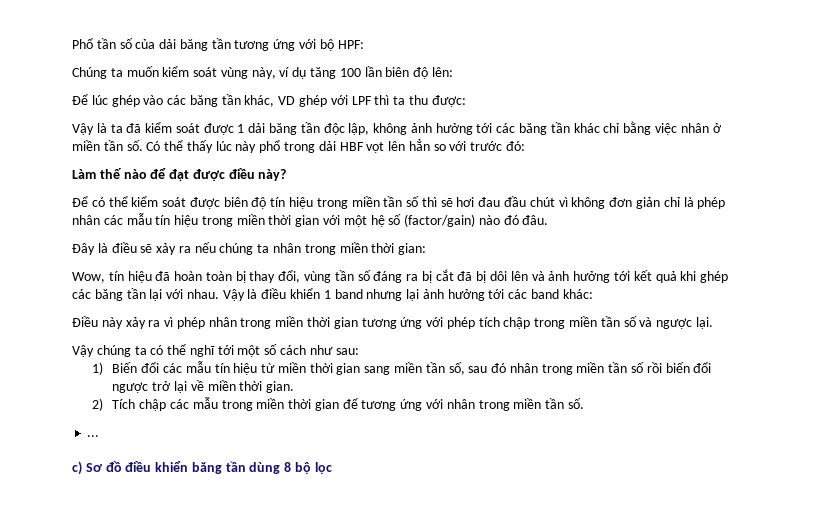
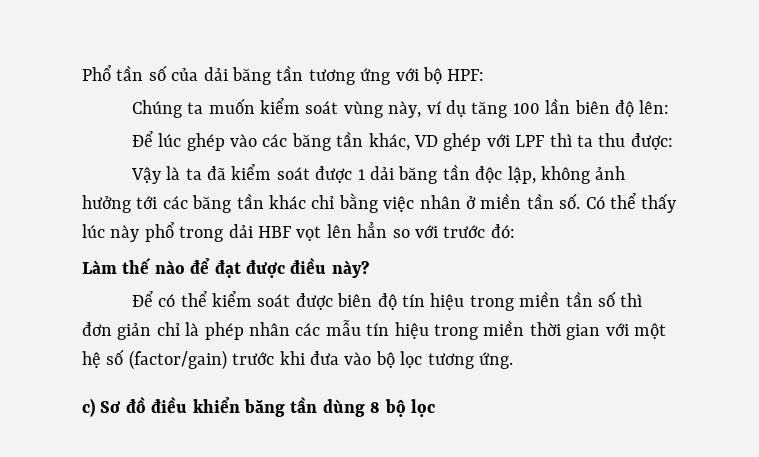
[440,196,606,209] sẽ hơi đau đầu chút vì không -> (643, 300) none
[478,215,549,225] [72,242,427,255] [72,269,729,283] [72,288,593,301] [72,316,713,329] [72,344,359,357] [92,361,712,375] [112,380,295,393] [92,397,584,411] [87,435,100,437] nào đó đâu. // Đây là điều sẽ xảy ra nếu chúng ta nhân trong miền thời gian: // Wow, tín hiệu đã hoàn toàn bị thay đổi, vùng tần số đáng ra bị cắt đã bị dôi lên và ảnh hưởng tới kết quả khi ghép các băng tần lại với nhau. Vậy là điều khiển 1 band nhưng lại ảnh hưởng tới các band khác: // Điều này xảy ra vì phép nhân trong miền thời gian tương ứng với phép tích chập trong miền tần số và ngược lại. // Vậy chúng ta có thể nghĩ tới một số cách như sau: // 1) Biến đổi các mẫu tín hiệu từ miền thời gian sang miền tần số, sau đó nhân trong miền tần số rồi biến đổi ngược trở lại về miền thời gian. // 2) Tích chập các mẫu trong miền thời gian để tương ứng với nhân trong miền tần số. // ... -> [232,351,513,369] trước khi đưa vào bộ lọc tương ứng.

